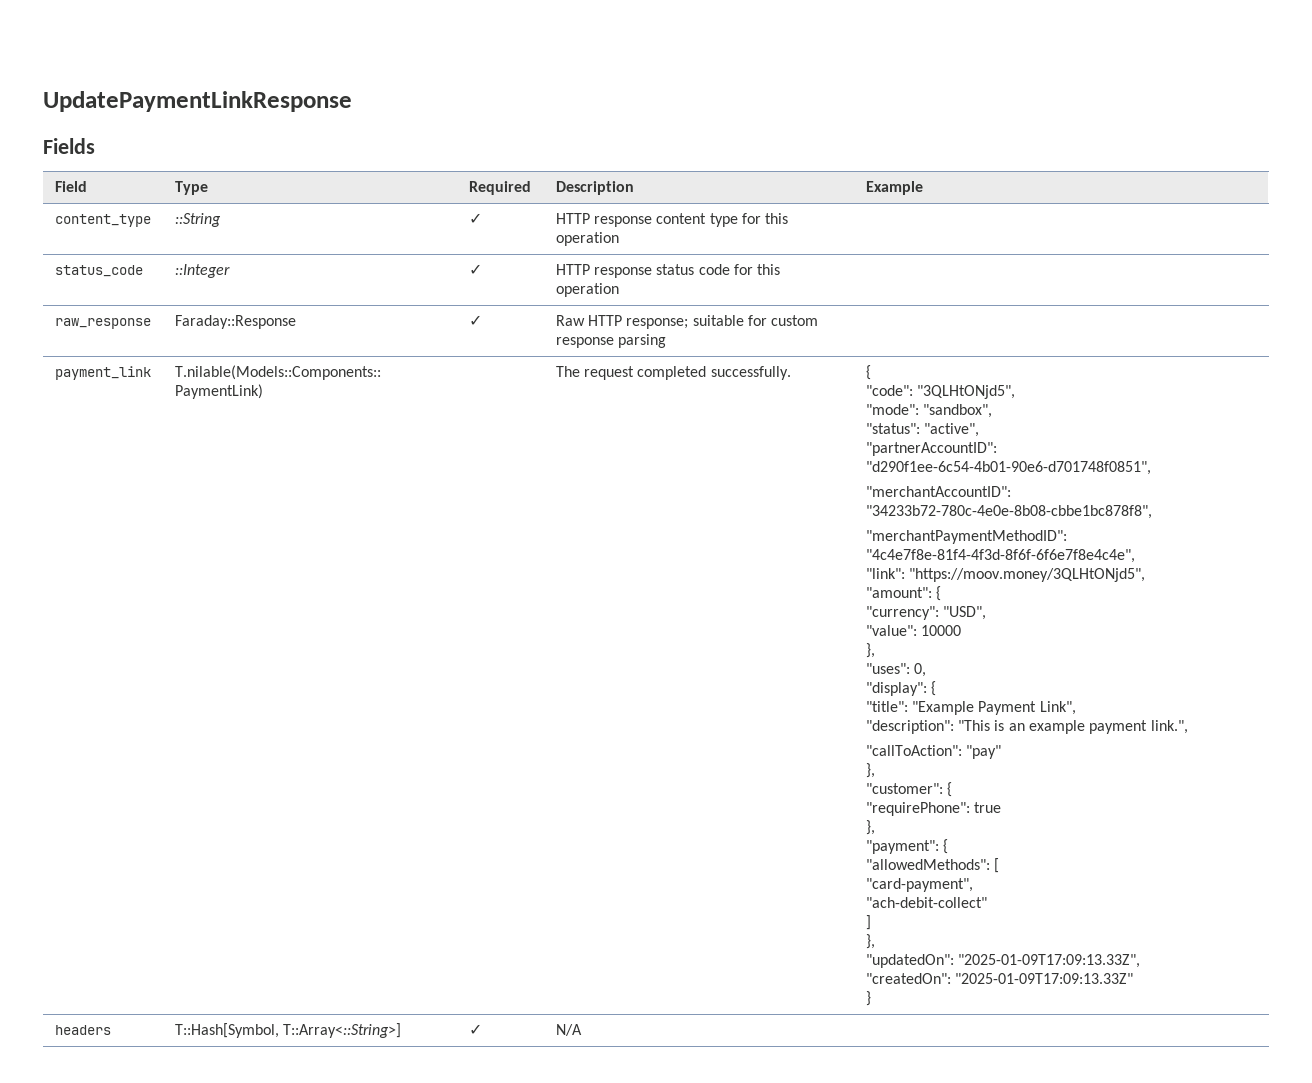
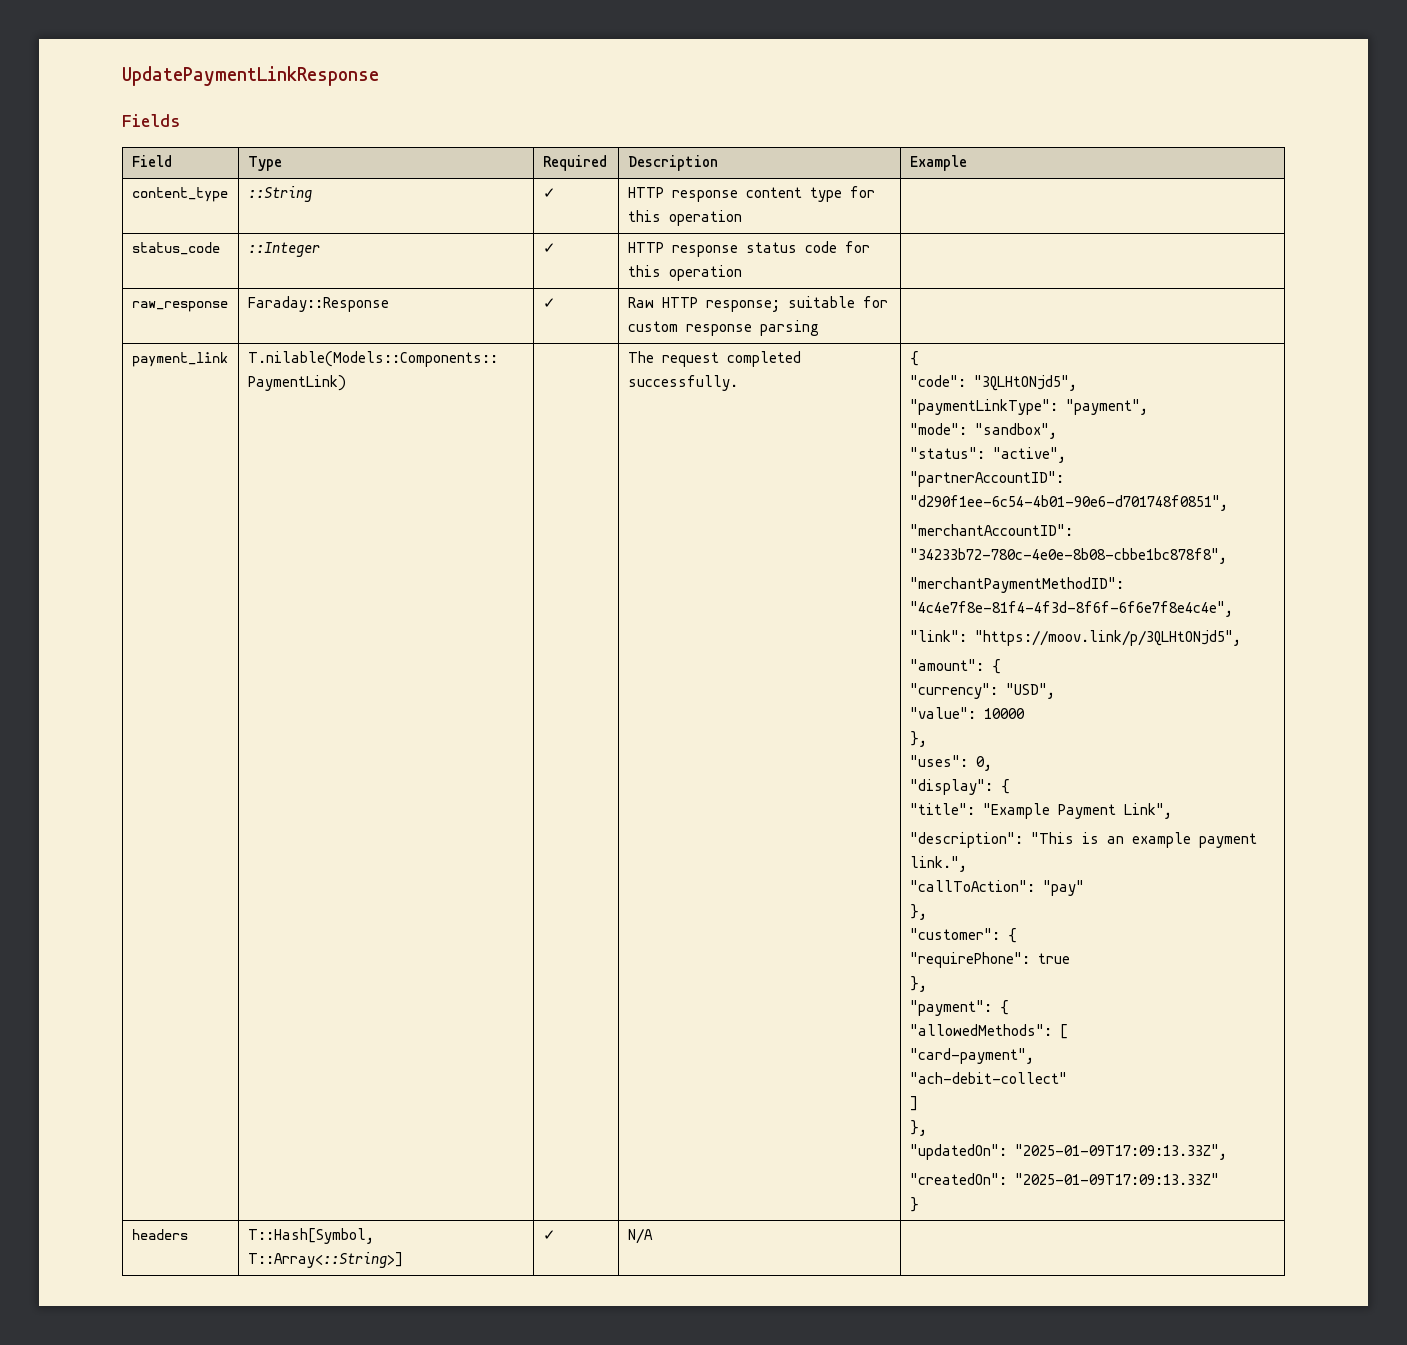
(1016, 392) none -> [909,399,1148,415] // "paymentLinkType": "payment",
[909,568,1146,582] "https://moov.money/3QLHtONjd5", -> [974,630,1241,646] "https://moov.link/p/3QLHtONjd5",

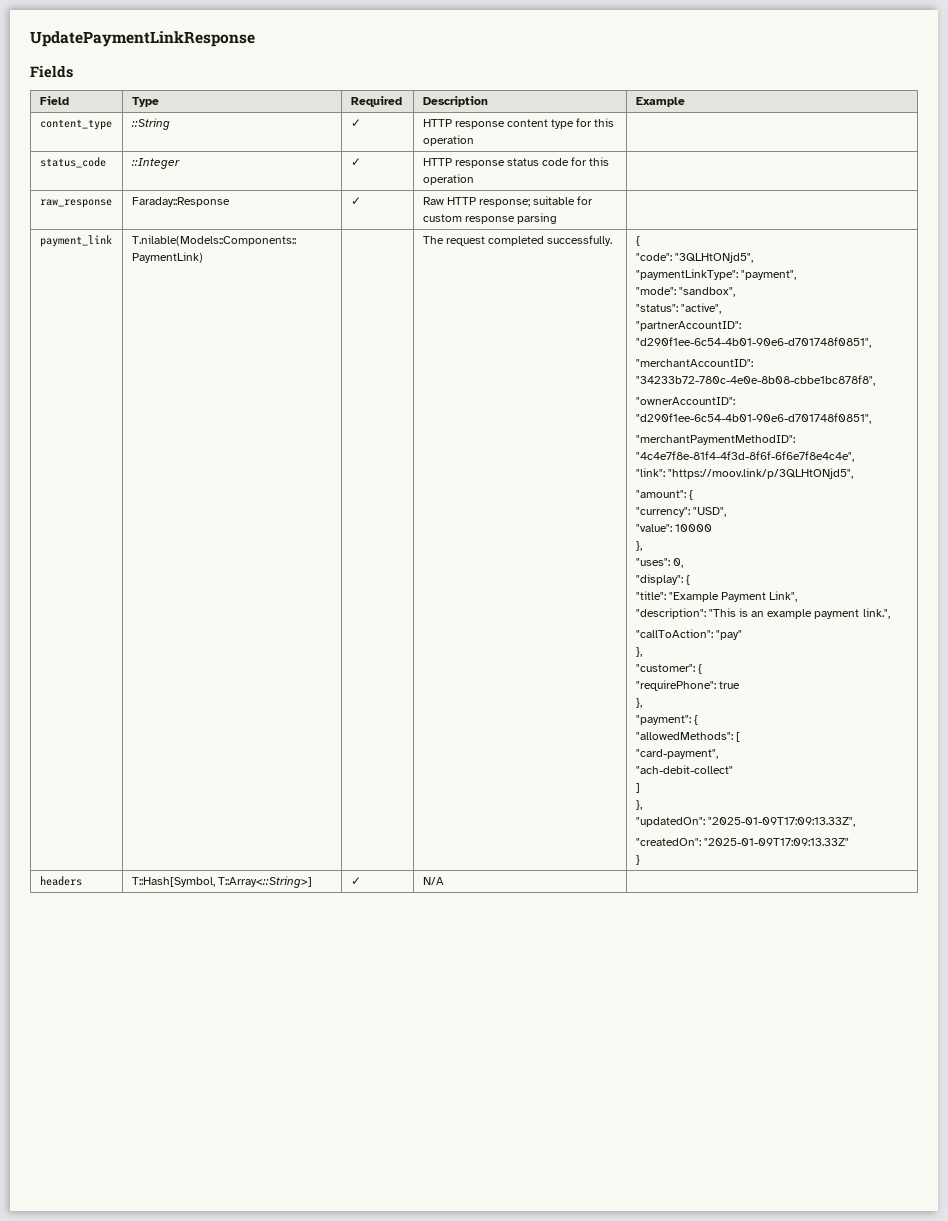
(1227, 556) none -> [635,397,735,405] [635,413,871,424] // "ownerAccountID": "d290f1ee-6c54-4b01-90e6-d701748f0851",

